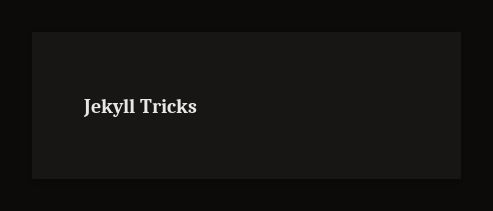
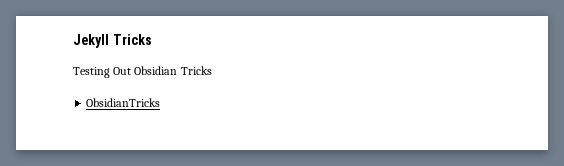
(198, 105) none -> [73,66,212,78] [86,98,161,107] // Testing Out Obsidian Tricks // ObsidianTricks

